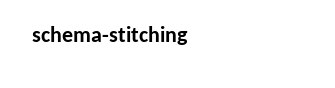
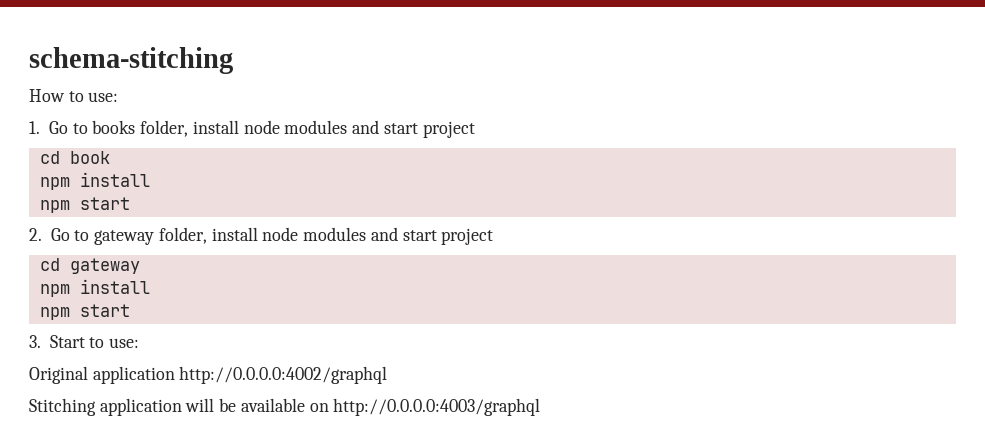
(188, 35) none -> [29,89,119,102] [29,120,475,138] [39,151,110,164] [39,172,150,190] [39,197,130,213] [29,227,494,245] [39,258,140,274] [39,279,150,297] [39,304,130,320] [29,335,140,348] [29,366,388,384] [29,398,541,416] // How to use: // 1. Go to books folder, install node modules and start project // cd book // npm install // npm start // 2. Go to gateway folder, install node modules and start project // cd gateway // npm install // npm start // 3. Start to use: // Original application http://0.0.0.0:4002/graphql // Stitching application will be available on http://0.0.0.0:4003/graphql

